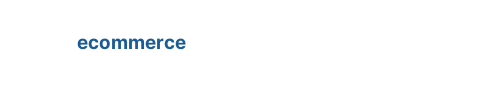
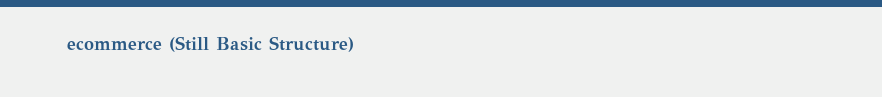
(186, 44) none -> [169,36,354,52] (Still Basic Structure)

